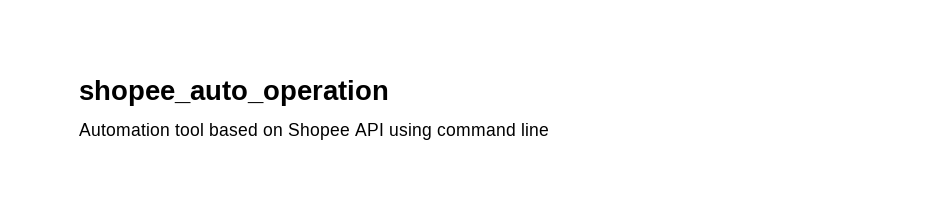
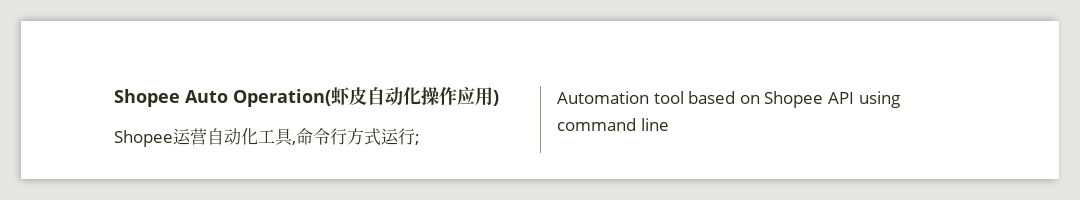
[79,80,389,106] shopee_auto_operation -> [114,87,499,107] [114,128,420,147] Shopee Auto Operation(虾皮自动化操作应用) // Shopee运营自动化工具,命令行方式运行;

